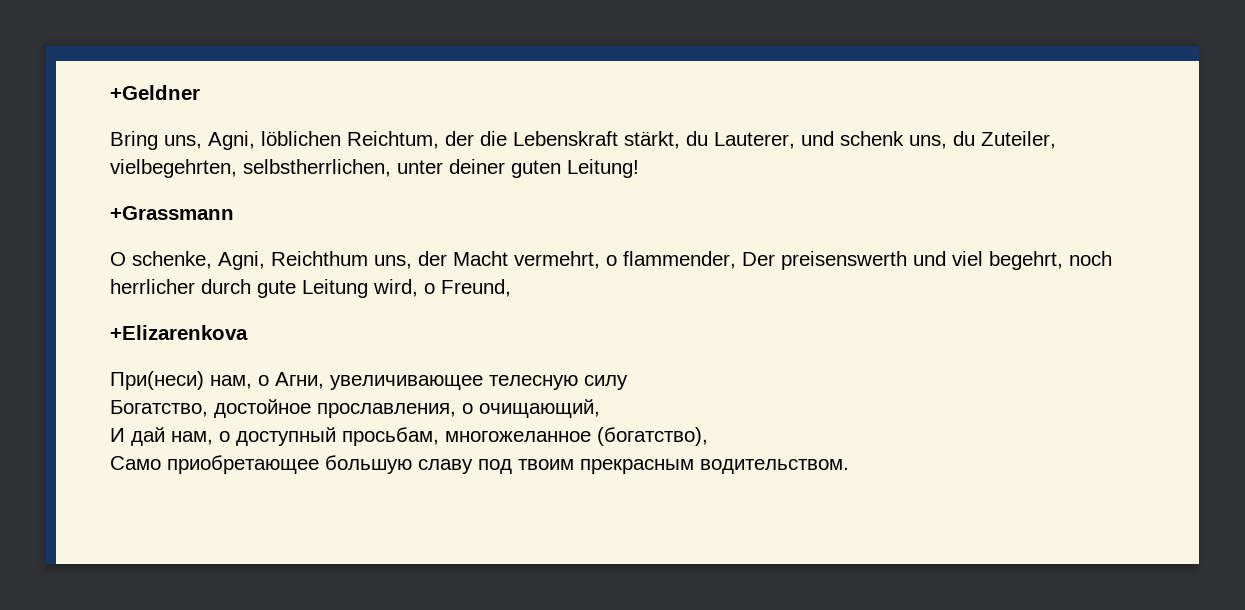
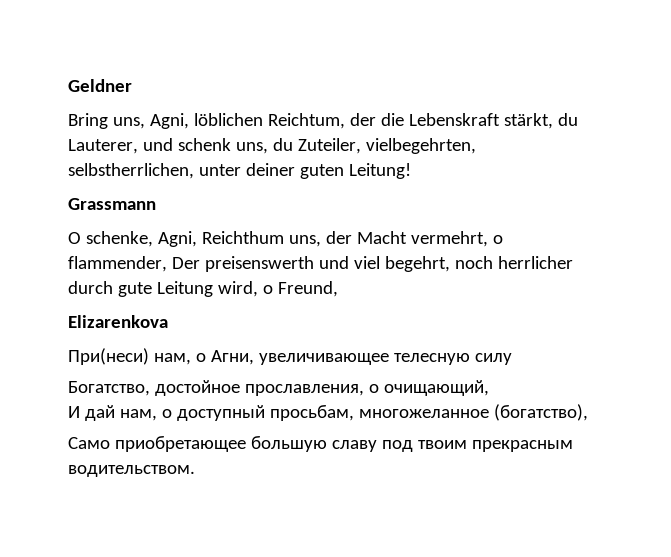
[110,85,200,100] +Geldner -> [68,79,132,92] Geldner
[110,206,234,220] +Grassmann -> [68,198,156,210] Grassmann
[110,325,248,340] +Elizarenkova -> [68,315,168,328] Elizarenkova

